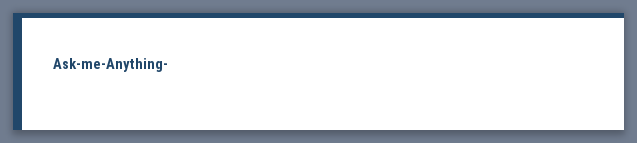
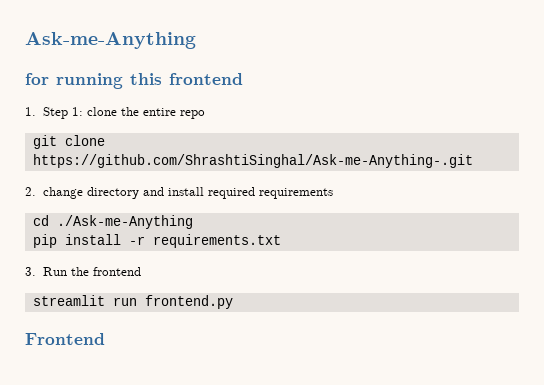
[53,58,168,72] Ask-me-Anything- -> [25,32,196,49] [25,73,243,89] [25,107,205,119] [32,135,105,149] [32,154,473,168] [25,187,333,199] [32,215,193,229] [32,234,281,248] [25,267,141,276] [32,295,233,309] [25,333,105,345] Ask-me-Anything // for running this frontend // 1. Step 1: clone the entire repo // git clone https://github.com/ShrashtiSinghal/Ask-me-Anything-.git // 2. change directory and install required requirements // cd ./Ask-me-Anything // pip install -r requirements.txt // 3. Run the frontend // streamlit run frontend.py // Frontend

